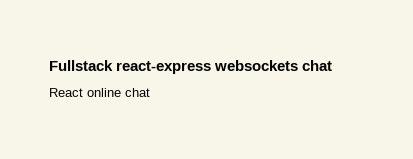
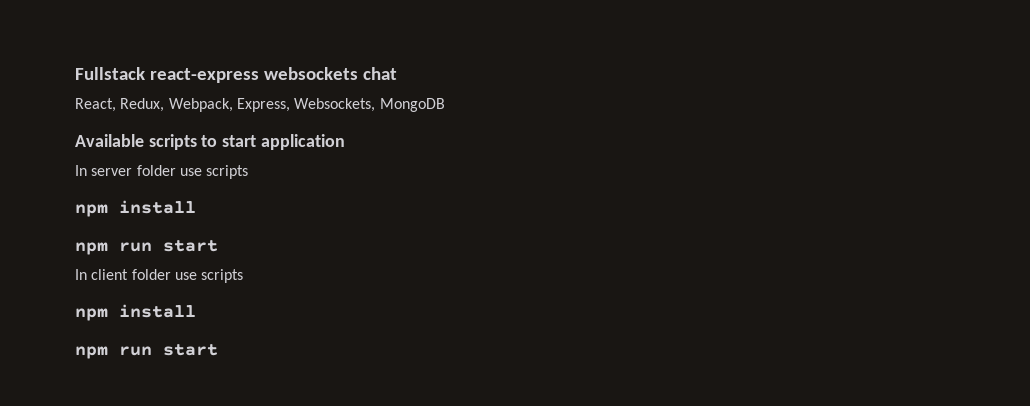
[49,88,150,97] React online chat -> [75,98,445,112] [75,134,345,150] [75,165,249,179] [75,200,196,217] [75,240,218,255] [75,269,244,283] [75,304,196,321] [75,344,218,359] React, Redux, Webpack, Express, Websockets, MongoDB // Available scripts to start application // In server folder use scripts // npm install // npm run start // In client folder use scripts // npm install // npm run start

